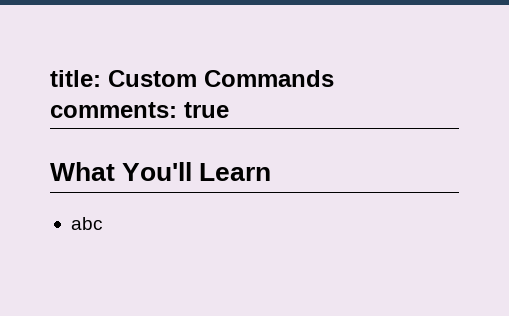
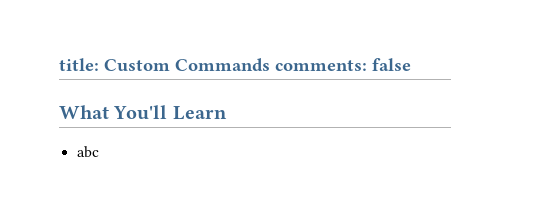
[184,102,229,118] true -> [372,58,411,71] false

